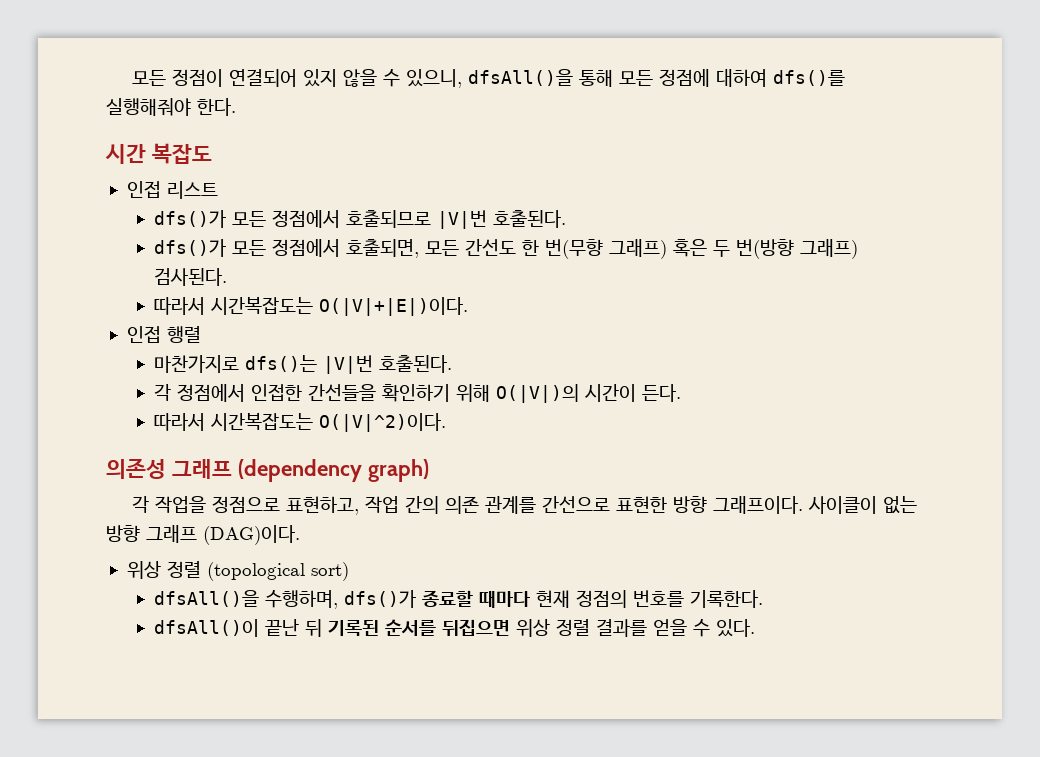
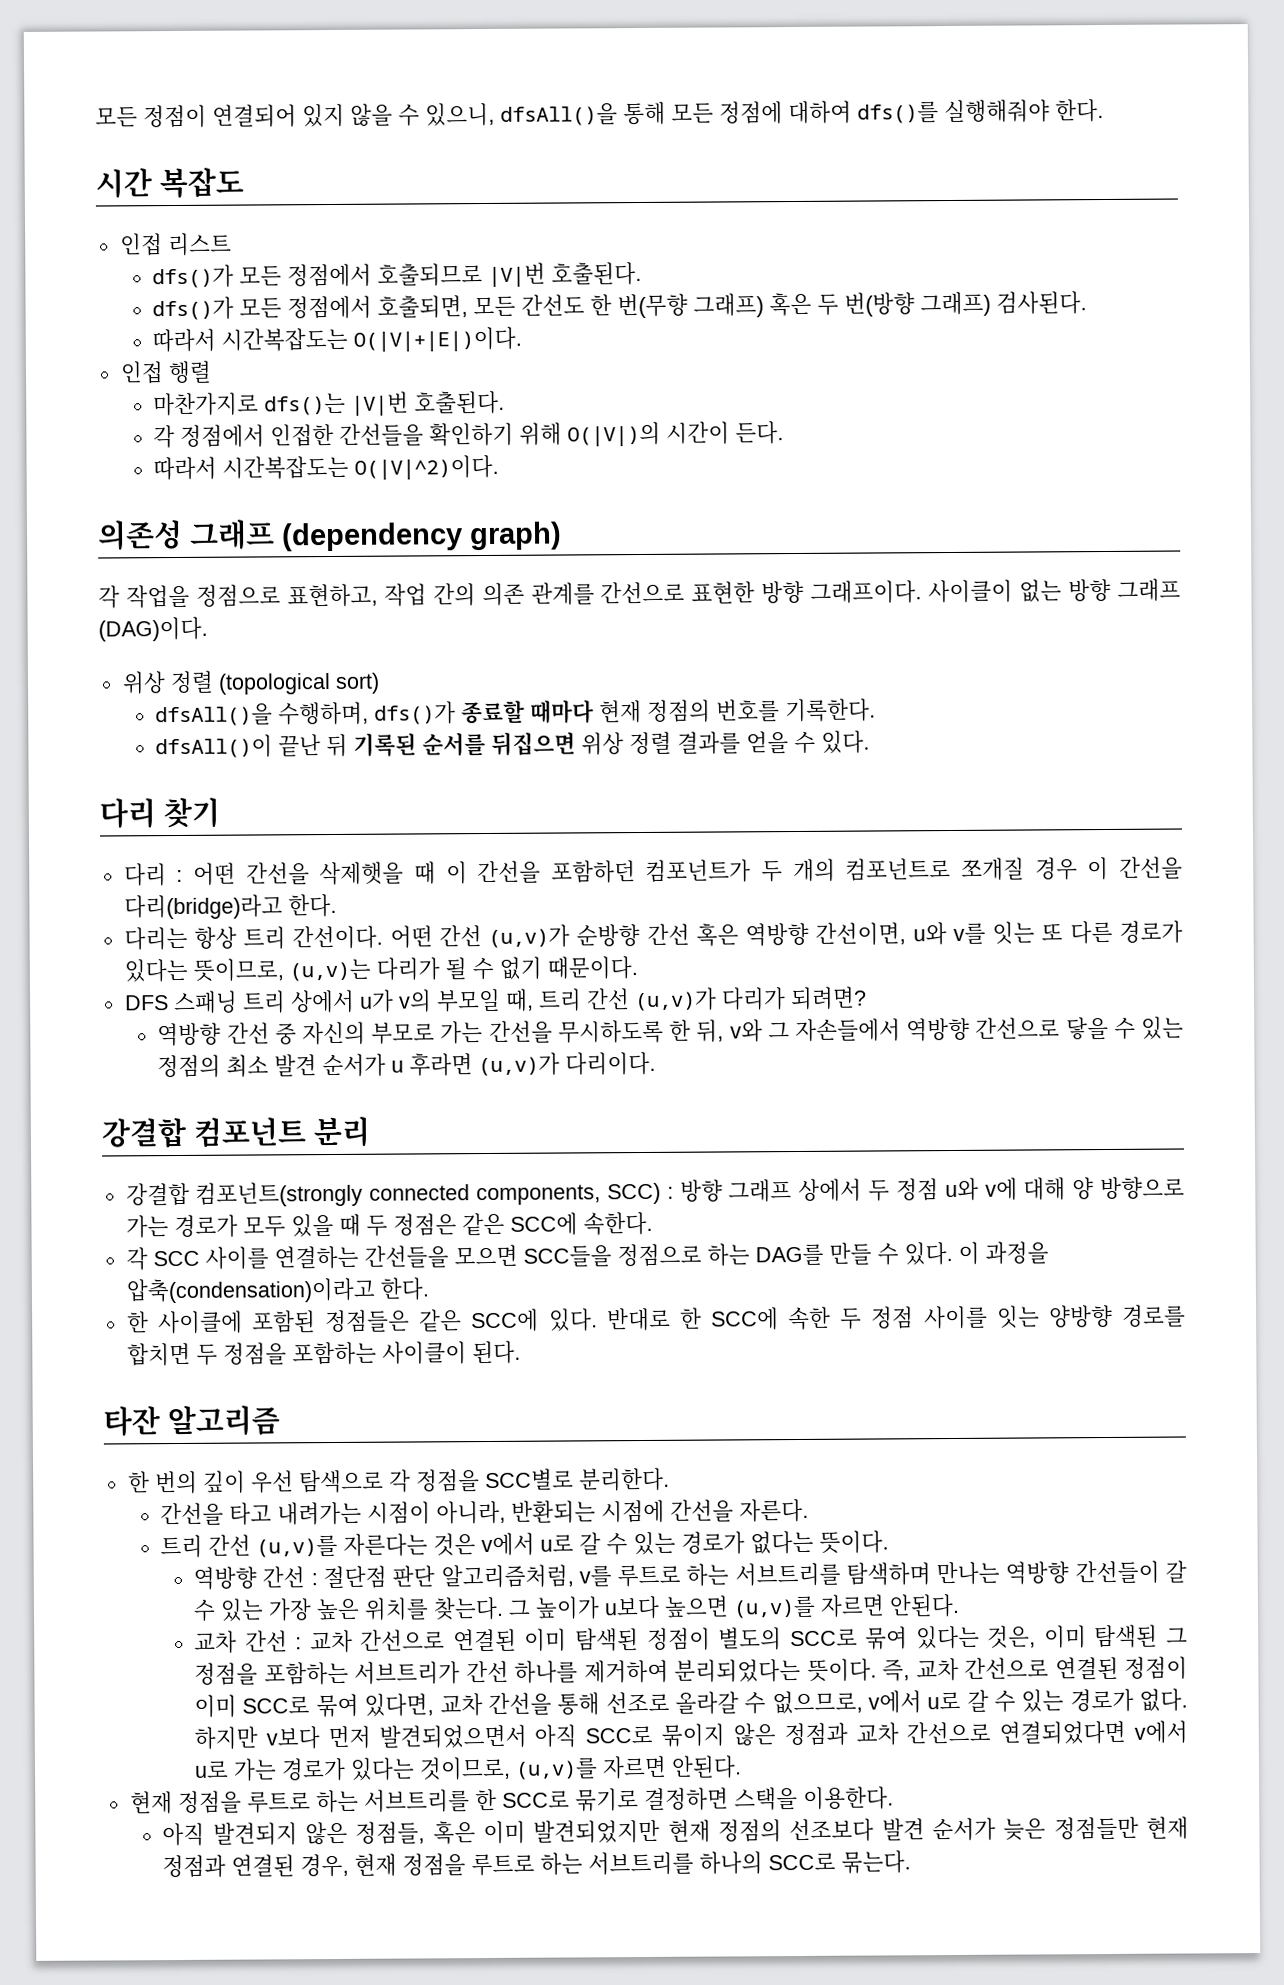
(756, 628) none -> [99,797,220,829] [123,856,1184,887] [123,893,337,920] [123,920,1183,951] [123,956,638,983] [124,986,867,1015] [157,1016,1184,1047] [157,1051,657,1079] [101,1116,370,1149] [125,1176,1186,1207] [125,1211,653,1239] [125,1241,1049,1271] [125,1277,429,1304] [126,1304,1187,1335] [126,1340,521,1367] [103,1405,280,1437] [127,1467,670,1495] [160,1498,810,1526] [160,1530,890,1559] [193,1560,1187,1590] [193,1593,961,1622] [194,1624,1188,1654] [194,1656,1188,1686] [194,1688,1189,1718] [194,1720,1188,1750] [194,1755,743,1782] [129,1786,894,1815] [162,1816,1190,1847] [162,1850,912,1879] // 다리 찾기 // 다리 : 어떤 간선을 삭제햇을 때 이 간선을 포함하던 컴포넌트가 두 개의 컴포넌트로 쪼개질 경우 이 간선을 다리(bridge)라고 한다. // 다리는 항상 트리 간선이다. 어떤 간선 (u,v)가 순방향 간선 혹은 역방향 간선이면, u와 v를 잇는 또 다른 경로가 있다는 뜻이므로, (u,v)는 다리가 될 수 없기 때문이다. // DFS 스패닝 트리 상에서 u가 v의 부모일 때, 트리 간선 (u,v)가 다리가 되려면? // 역방향 간선 중 자신의 부모로 가는 간선을 무시하도록 한 뒤, v와 그 자손들에서 역방향 간선으로 닿을 수 있는 정점의 최소 발견 순서가 u 후라면 (u,v)가 다리이다. // 강결합 컴포넌트 분리 // 강결합 컴포넌트(strongly connected components, SCC) : 방향 그래프 상에서 두 정점 u와 v에 대해 양 방향으로 가는 경로가 모두 있을 때 두 정점은 같은 SCC에 속한다. // 각 SCC 사이를 연결하는 간선들을 모으면 SCC들을 정점으로 하는 DAG를 만들 수 있다. 이 과정을 압축(condensation)이라고 한다. // 한 사이클에 포함된 정점들은 같은 SCC에 있다. 반대로 한 SCC에 속한 두 정점 사이를 잇는 양방향 경로를 합치면 두 정점을 포함하는 사이클이 된다. // 타잔 알고리즘 // 한 번의 깊이 우선 탐색으로 각 정점을 SCC별로 분리한다. // 간선을 타고 내려가는 시점이 아니라, 반환되는 시점에 간선을 자른다. // 트리 간선 (u,v)를 자른다는 것은 v에서 u로 갈 수 있는 경로가 없다는 뜻이다. // 역방향 간선 : 절단점 판단 알고리즘처럼, v를 루트로 하는 서브트리를 탐색하며 만나는 역방향 간선들이 갈 수 있는 가장 높은 위치를 찾는다. 그 높이가 u보다 높으면 (u,v)를 자르면 안된다. // 교차 간선 : 교차 간선으로 연결된 이미 탐색된 정점이 별도의 SCC로 묶여 있다는 것은, 이미 탐색된 그 정점을 포함하는 서브트리가 간선 하나를 제거하여 분리되었다는 뜻이다. 즉, 교차 간선으로 연결된 정점이 이미 SCC로 묶여 있다면, 교차 간선을 통해 선조로 올라갈 수 없으므로, v에서 u로 갈 수 있는 경로가 없다. 하지만 v보다 먼저 발견되었으면서 아직 SCC로 묶이지 않은 정점과 교차 간선으로 연결되었다면 v에서 u로 가는 경로가 있다는 것이므로, (u,v)를 자르면 안된다. // 현재 정점을 루트로 하는 서브트리를 한 SCC로 묶기로 결정하면 스택을 이용한다. // 아직 발견되지 않은 정점들, 혹은 이미 발견되었지만 현재 정점의 선조보다 발견 순서가 늦은 정점들만 현재 정점과 연결된 경우, 현재 정점을 루트로 하는 서브트리를 하나의 SCC로 묶는다.

